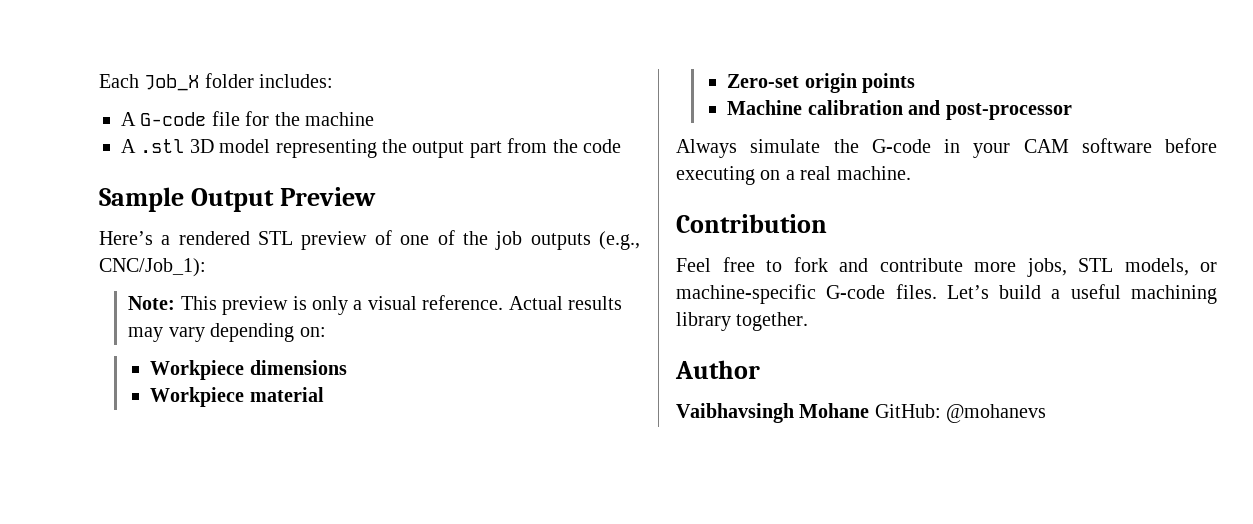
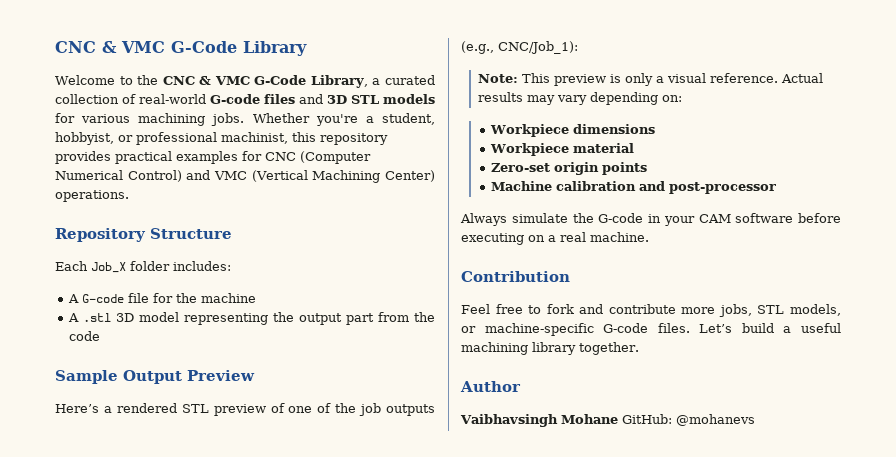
(99, 81) none -> [55,41,307,56] [55,75,435,88] [55,94,435,104] [55,113,436,126] [55,132,388,145] [55,151,371,164] [55,170,435,183] [55,190,129,202] [55,228,232,242] CNC & VMC G-Code Library // Welcome to the CNC & VMC G-Code Library, a curated collection of real-world G-code files and 3D STL models for various machining jobs. Whether you're a student, hobbyist, or professional machinist, this repository provides practical examples for CNC (Computer Numerical Control) and VMC (Vertical Machining Center) operations. // Repository Structure //

